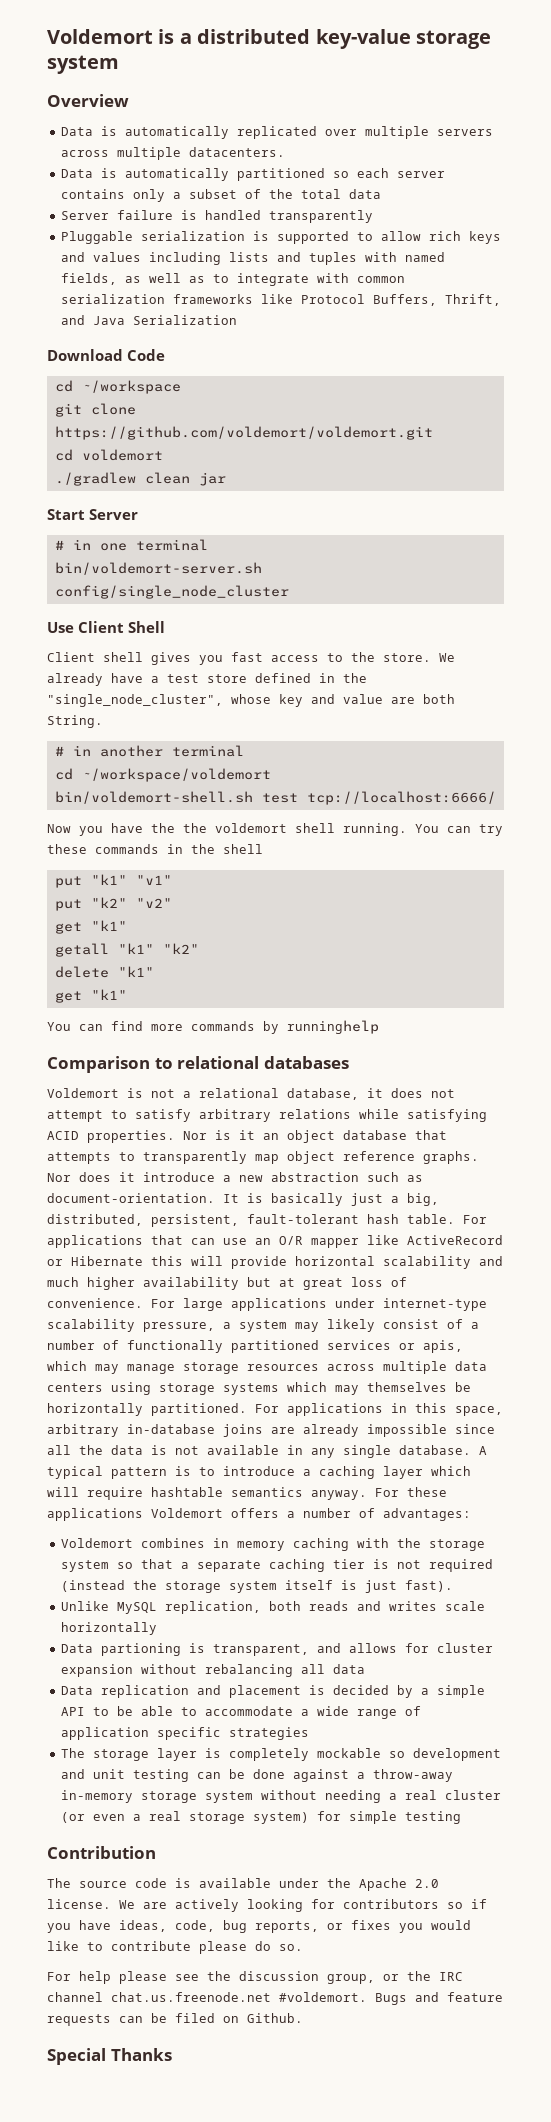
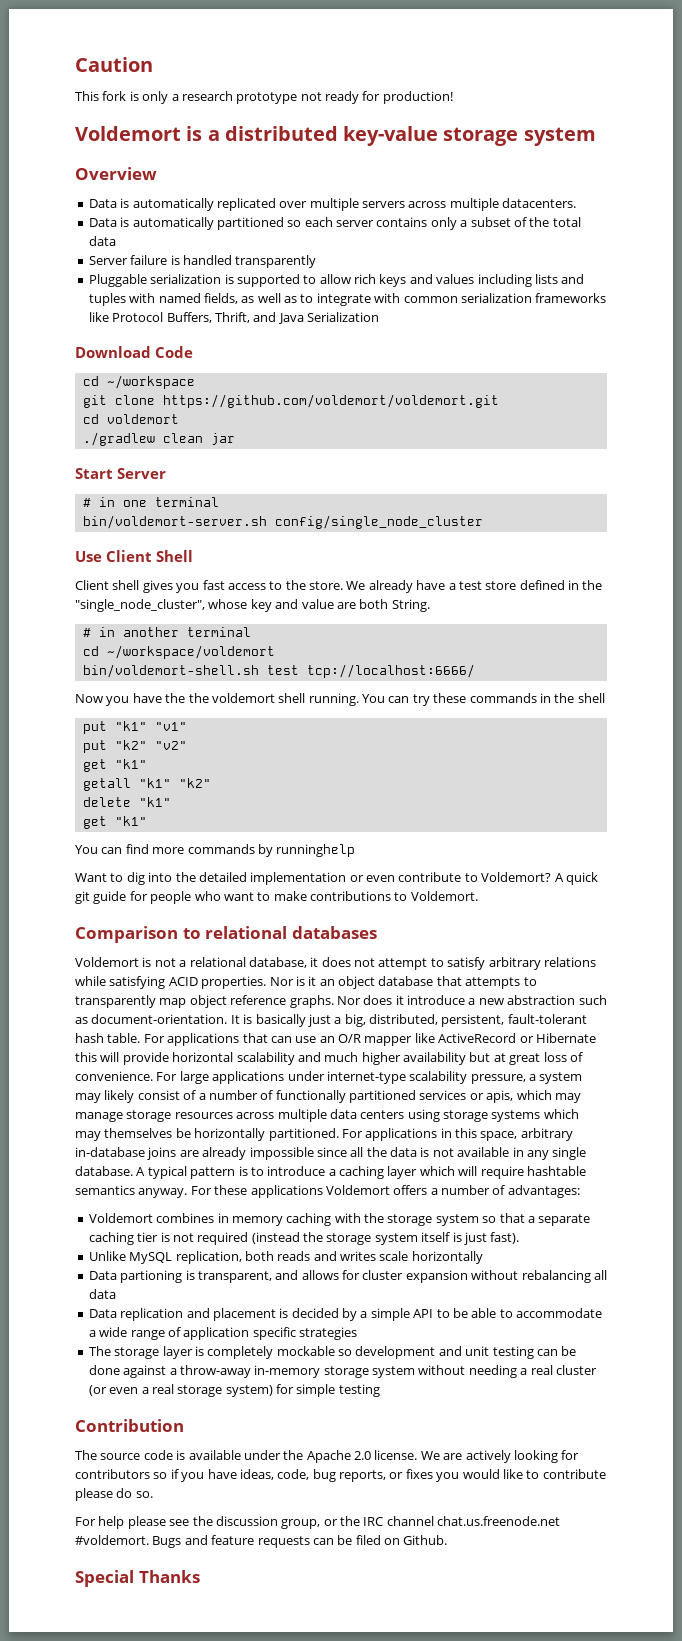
(47, 36) none -> [75,57,153,72] [75,91,453,104] Caution // This fork is only a research prototype not ready for production! //
(379, 1027) none -> [75,872,598,885] [75,891,478,904] // Want to dig into the detailed implementation or even contribute to Voldemort? A quick git guide for people who want to make contributions to Voldemort.

